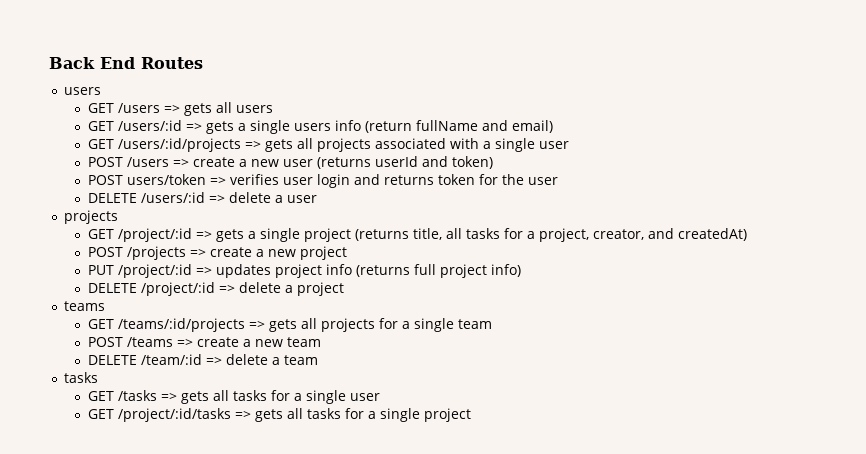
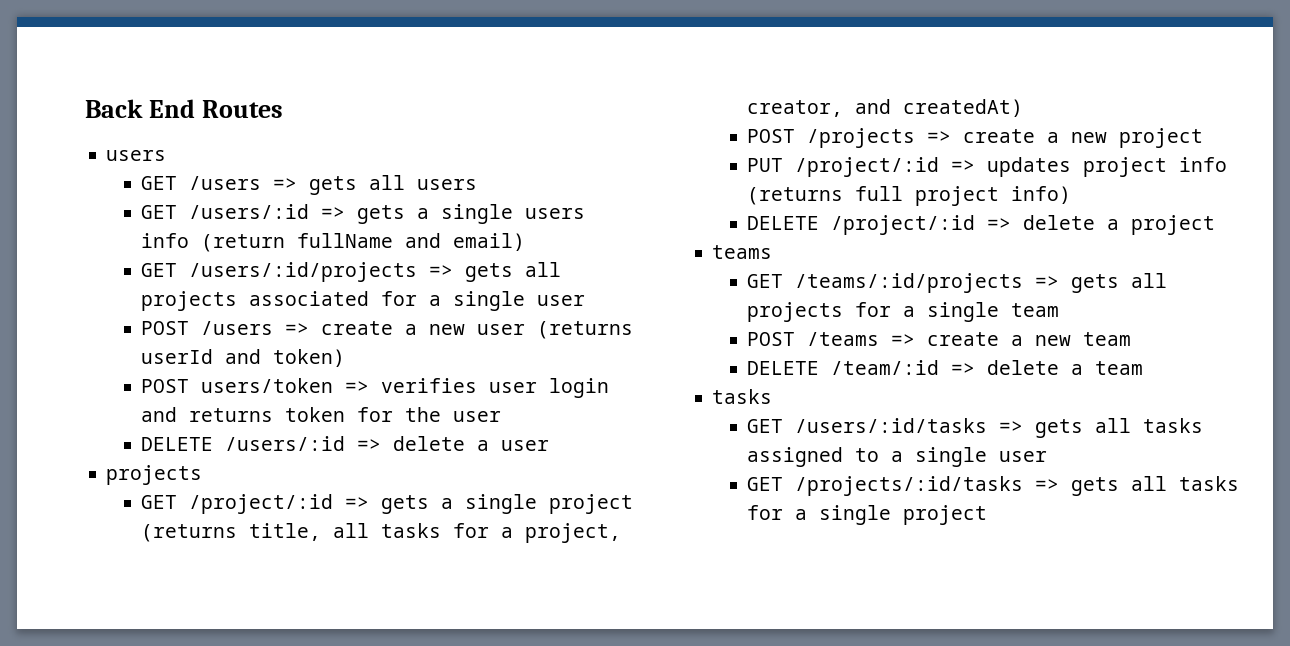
[450,138,480,149] with -> [381,291,418,306] for
[118,390,291,404] /tasks => gets all tasks for -> [795,418,1204,438] [747,447,880,467] /users/:id/tasks => gets all tasks assigned to
[118,408,232,422] /project/:id/tasks -> [795,476,1024,496] /projects/:id/tasks

